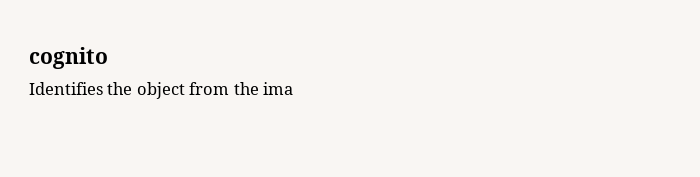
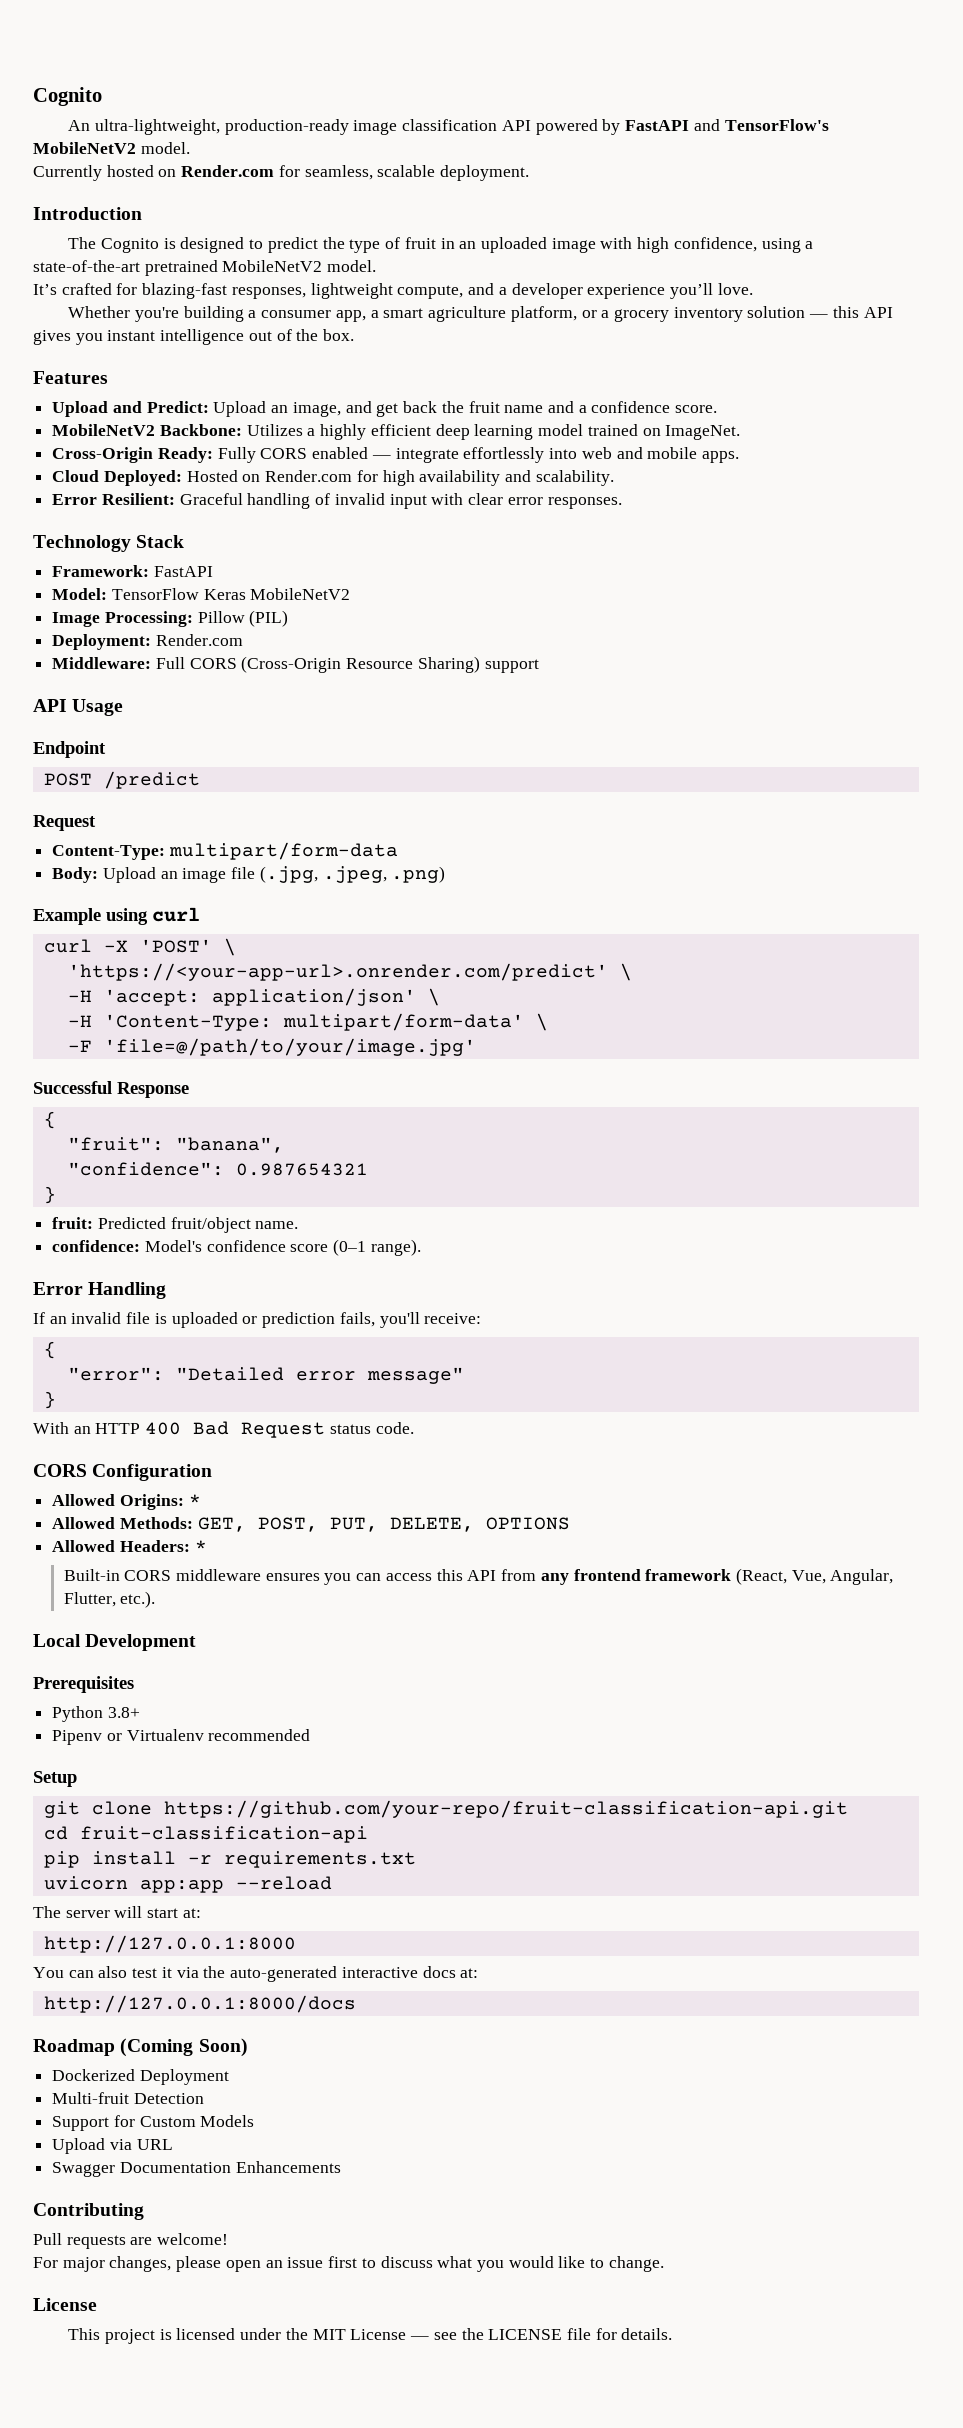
[29,47,108,69] [29,82,294,99] cognito // Identifies the object from the ima -> [33,87,102,106] [68,119,829,135] [33,142,190,154] [33,165,530,181] [33,207,142,220] [68,237,814,253] [33,260,377,276] [33,283,753,299] [68,306,893,322] [33,329,355,345] [33,371,108,384] [52,401,718,417] [52,424,741,440] [52,447,739,463] [52,470,614,486] [52,493,622,509] [33,535,185,552] [52,565,213,577] [52,588,351,600] [52,610,289,627] [52,634,243,650] [52,656,539,673] [33,699,124,716] [33,741,106,758] [43,771,200,789] [33,815,96,831] [52,842,398,860] [52,866,446,883] [33,907,200,925] [43,938,236,956] [67,963,632,981] [67,988,440,1006] [67,1013,548,1031] [67,1038,476,1056] [33,1081,189,1098] [43,1111,56,1129] [67,1137,284,1153] [67,1162,368,1176] [43,1186,56,1204] [52,1217,299,1233] [52,1239,421,1256] [33,1282,167,1299] [33,1312,482,1328] [43,1341,56,1359] [67,1367,464,1384] [43,1391,56,1409] [33,1421,414,1438] [33,1464,213,1481] [52,1494,201,1510] [52,1517,570,1532] [52,1540,207,1552] [63,1568,894,1585] [63,1591,156,1608] [33,1634,197,1651] [33,1676,134,1693] [52,1706,140,1722] [52,1729,311,1745] [33,1771,77,1787] [43,1800,848,1818] [43,1826,368,1843] [43,1851,416,1868] [43,1876,332,1893] [33,1906,201,1918] [43,1935,296,1953] [33,1966,479,1982] [43,1995,356,2013] [33,2038,248,2057] [52,2069,229,2085] [52,2092,204,2104] [52,2115,255,2131] [52,2138,173,2154] [52,2161,341,2177] [33,2203,144,2220] [33,2233,229,2249] [33,2256,664,2272] [33,2298,97,2311] [68,2328,673,2344] Cognito // An ultra-lightweight, production-ready image classification API powered by FastAPI and TensorFlow's MobileNetV2 model. // Currently hosted on Render.com for seamless, scalable deployment. // Introduction // The Cognito is designed to predict the type of fruit in an uploaded image with high confidence, using a state-of-the-art pretrained MobileNetV2 model. // It’s crafted for blazing-fast responses, lightweight compute, and a developer experience you’ll love. // Whether you're building a consumer app, a smart agriculture platform, or a grocery inventory solution — this API gives you instant intelligence out of the box. // Features // Upload and Predict: Upload an image, and get back the fruit name and a confidence score. // MobileNetV2 Backbone: Utilizes a highly efficient deep learning model trained on ImageNet. // Cross-Origin Ready: Fully CORS enabled — integrate effortlessly into web and mobile apps. // Cloud Deployed: Hosted on Render.com for high availability and scalability. // Error Resilient: Graceful handling of invalid input with clear error responses. // Technology Stack // Framework: FastAPI // Model: TensorFlow Keras MobileNetV2 // Image Processing: Pillow (PIL) // Deployment: Render.com // Middleware: Full CORS (Cross-Origin Resource Sharing) support // API Usage // Endpoint // POST /predict // Request // Content-Type: multipart/form-data // Body: Upload an image file (.jpg, .jpeg, .png) // Example using curl // curl -X 'POST' \ // 'https://<your-app-url>.onrender.com/predict' \ // -H 'accept: application/json' \ // -H 'Content-Type: multipart/form-data' \ // -F 'file=@/path/to/your/image.jpg' // Successful Response // { // "fruit": "banana", // "confidence": 0.987654321 // } // fruit: Predicted fruit/object name. // confidence: Model's confidence score (0–1 range). // Error Handling // If an invalid file is uploaded or prediction fails, you'll receive: // { // "error": "Detailed error message" // } // With an HTTP 400 Bad Request status code. // CORS Configuration // Allowed Origins: * // Allowed Methods: GET, POST, PUT, DELETE, OPTIONS // Allowed Headers: * // Built-in CORS middleware ensures you can access this API from any frontend framework (React, Vue, Angular, Flutter, etc.). // Local Development // Prerequisites // Python 3.8+ // Pipenv or Virtualenv recommended // Setup // git clone https://github.com/your-repo/fruit-classification-api.git // cd fruit-classification-api // pip install -r requirements.txt // uvicorn app:app --reload // The server will start at: // http://127.0.0.1:8000 // You can also test it via the auto-generated interactive docs at: // http://127.0.0.1:8000/docs // Roadmap (Coming Soon) // Dockerized Deployment // Multi-fruit Detection // Support for Custom Models // Upload via URL // Swagger Documentation Enhancements // Contributing // Pull requests are welcome! // For major changes, please open an issue first to discuss what you would like to change. // License // This project is licensed under the MIT License — see the LICENSE file for details.

